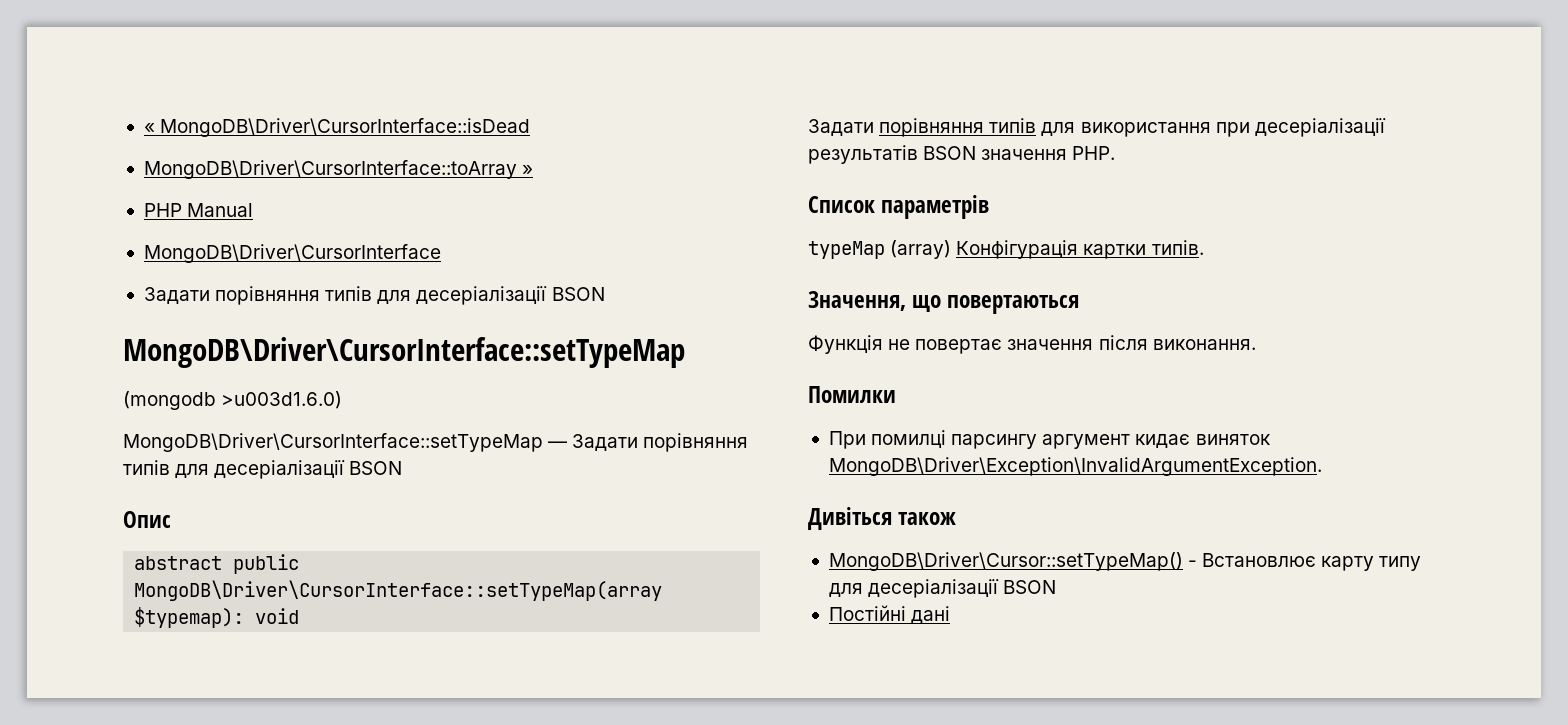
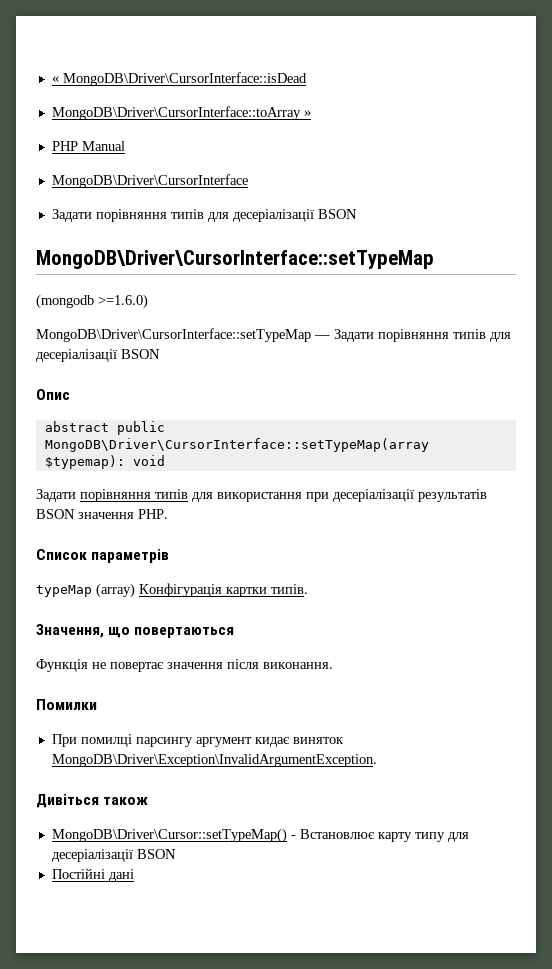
[221,391,343,409] >u003d1.6.0) -> [98,294,148,309] >=1.6.0)

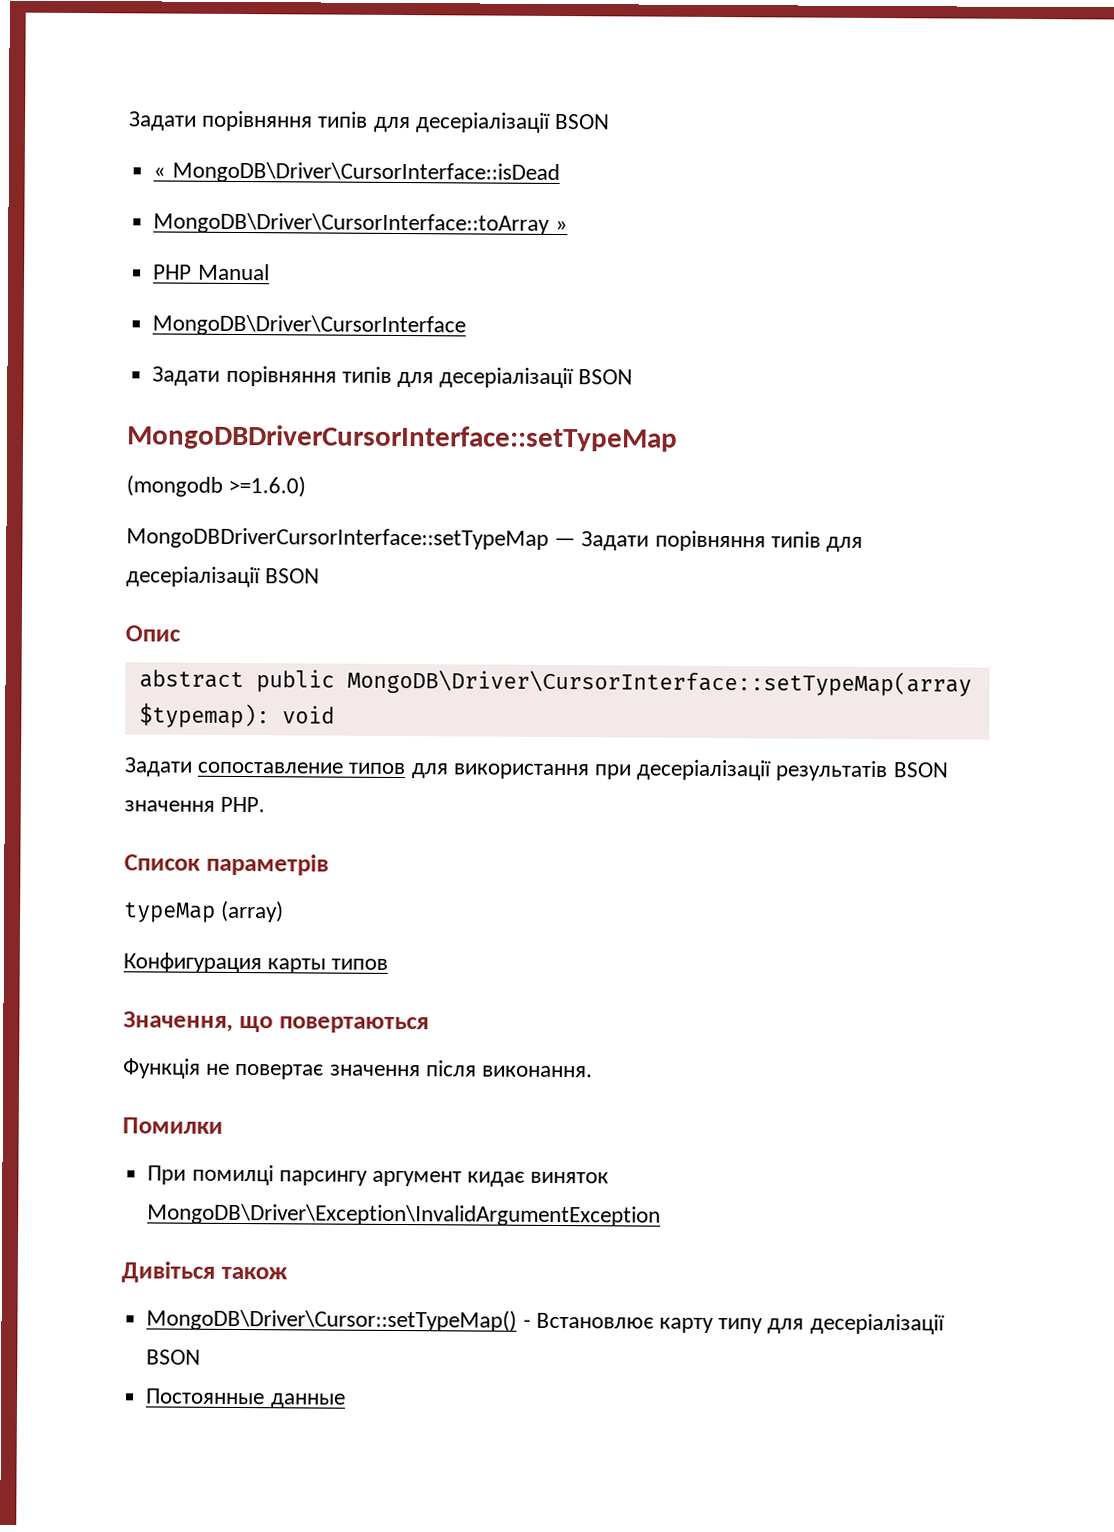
(51, 79) none -> [128,110,611,133] Задати порівняння типів для десеріалізації BSON //
[36,250,434,269] MongoDB\Driver\CursorInterface::setTypeMap -> [126,424,678,452] MongoDBDriverCursorInterface::setTypeMap
[36,328,311,342] MongoDB\Driver\CursorInterface::setTypeMap -> [126,527,549,550] MongoDBDriverCursorInterface::setTypeMap
[80,489,188,502] порівняння типів -> [197,761,407,775] сопоставление типов
[139,583,308,597] Конфігурація картки типів. -> [123,952,389,974] // Конфигурация карты типов
[51,754,377,767] MongoDB\Driver\Exception\InvalidArgumentException. -> [147,1203,662,1227] MongoDB\Driver\Exception\InvalidArgumentException
[51,868,134,882] Постійні дані -> [145,1388,346,1409] Постоянные данные

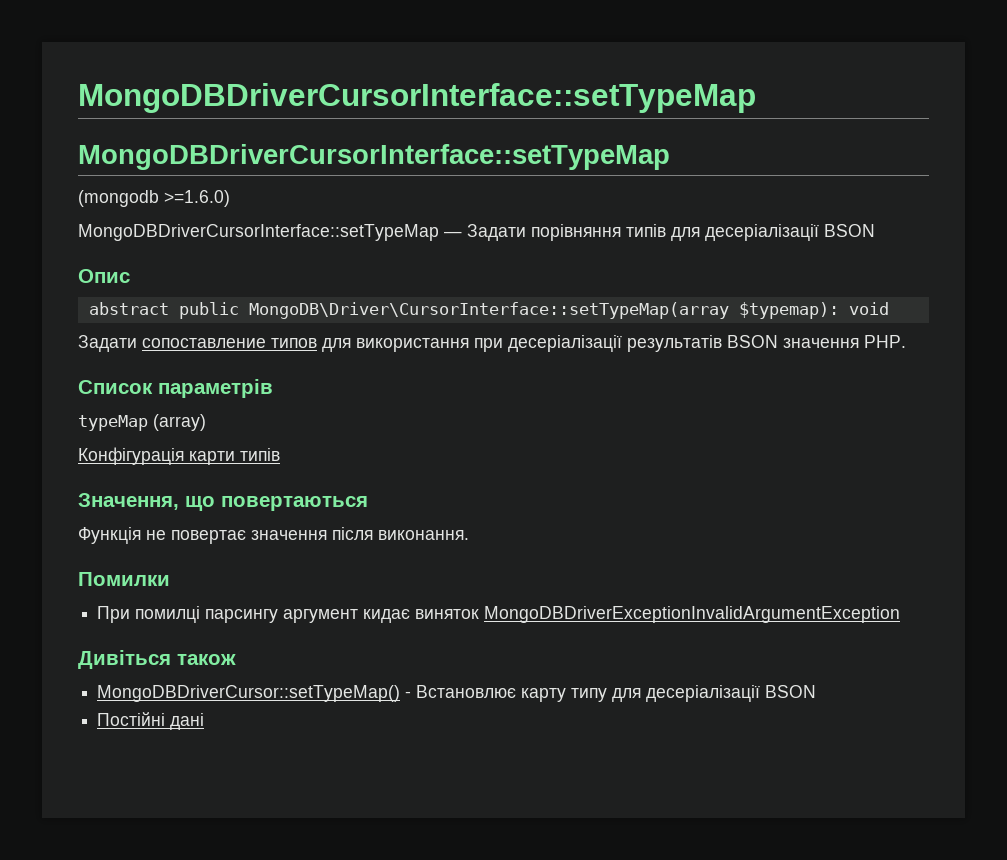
[128,110,611,133] [153,161,560,185] [153,212,568,235] [153,263,270,281] [152,314,467,337] [152,365,634,389] Задати порівняння типів для десеріалізації BSON // « MongoDB\Driver\CursorInterface::isDead // MongoDB\Driver\CursorInterface::toArray » // PHP Manual // MongoDB\Driver\CursorInterface // Задати порівняння типів для десеріалізації BSON -> [78,83,756,113] MongoDBDriverCursorInterface::setTypeMap
[123,952,389,974] Конфигурация карты типов -> [78,447,280,465] Конфігурація карти типів
[147,1203,662,1227] MongoDB\Driver\Exception\InvalidArgumentException -> [484,606,901,623] MongoDBDriverExceptionInvalidArgumentException
[146,1308,518,1332] MongoDB\Driver\Cursor::setTypeMap() -> [97,685,401,702] MongoDBDriverCursor::setTypeMap()
[145,1388,346,1409] Постоянные данные -> [97,712,205,730] Постійні дані

